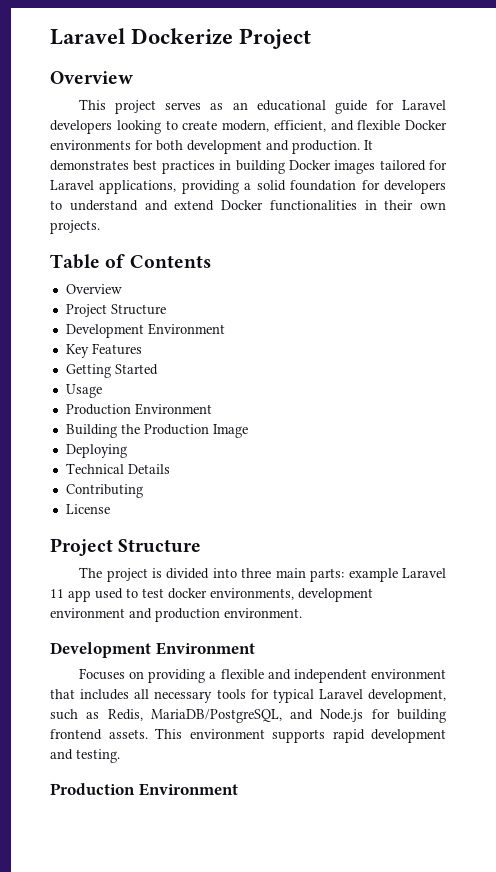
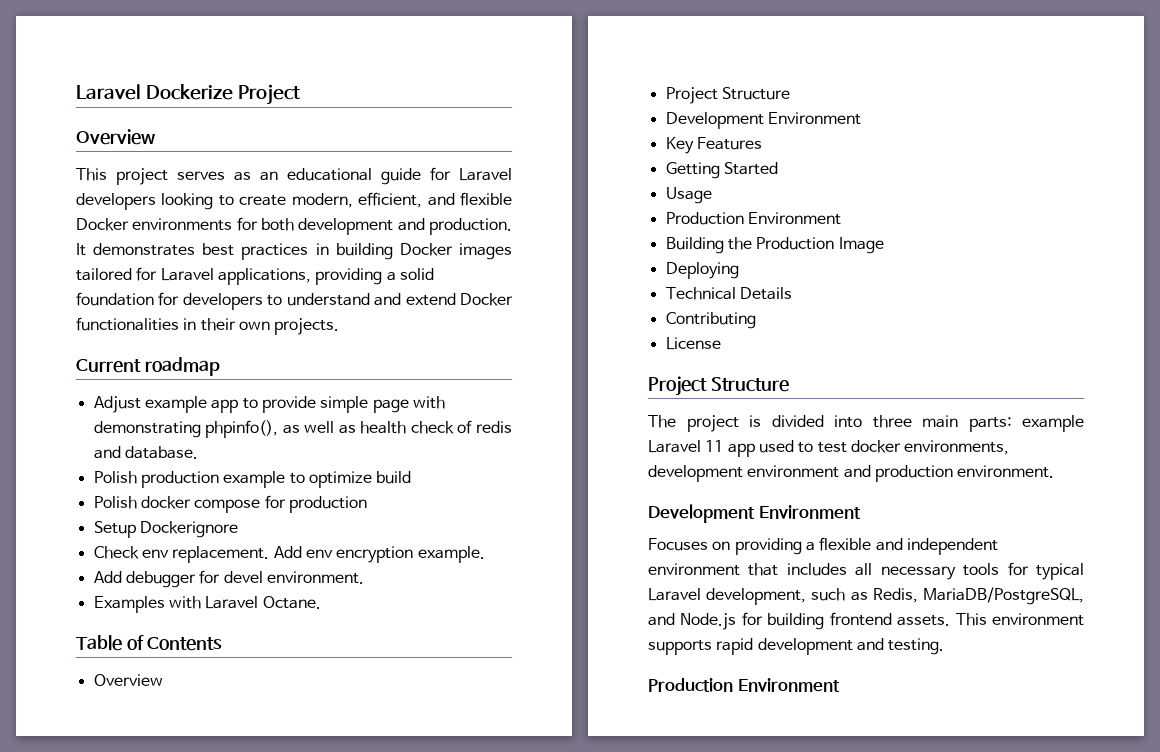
(100, 227) none -> [76,357,220,376] [93,396,445,413] [93,420,512,438] [93,446,198,459] [93,471,412,488] [93,495,367,513] [93,521,238,538] [93,546,485,563] [93,570,364,588] [93,596,321,613] // Current roadmap // Adjust example app to provide simple page with demonstrating phpinfo(), as well as health check of redis and database. // Polish production example to optimize build // Polish docker compose for production // Setup Dockerignore // Check env replacement. Add env encryption example. // Add debugger for devel environment. // Examples with Laravel Octane.

